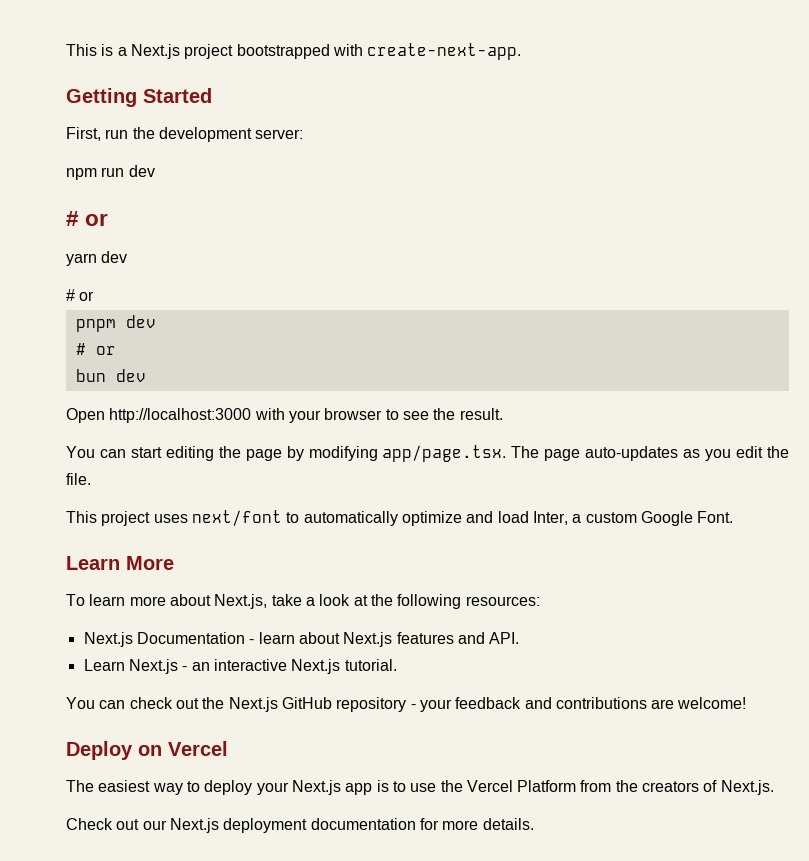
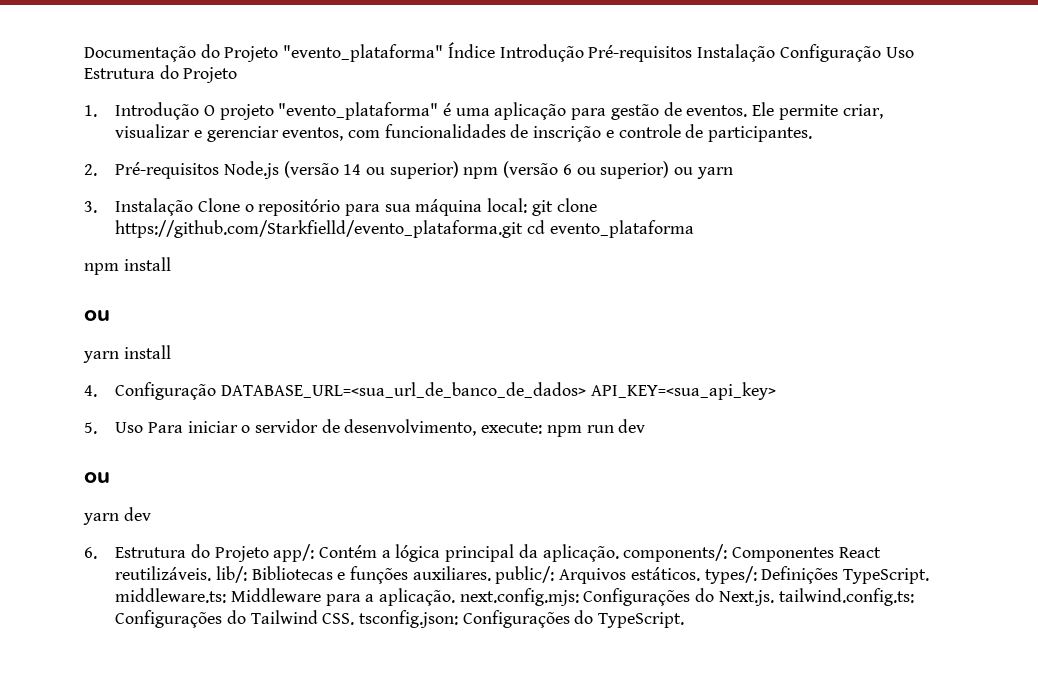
[66,43,522,60] [66,88,212,107] [66,127,304,142] This is a Next.js project bootstrapped with create-next-app. // Getting Started // First, run the development server: // -> [84,42,914,62] [84,65,238,83] [84,102,883,120] [115,124,813,142] [84,161,733,179] [84,198,597,216] [115,220,694,238] [84,257,171,275] [84,310,110,321] [83,345,171,363] [84,382,776,400] [84,419,543,436] Documentação do Projeto "evento_plataforma" Índice Introdução Pré-requisitos Instalação Configuração Uso Estrutura do Projeto // 1. Introdução O projeto "evento_plataforma" é uma aplicação para gestão de eventos. Ele permite criar, visualizar e gerenciar eventos, com funcionalidades de inscrição e controle de participantes. // 2. Pré-requisitos Node.js (versão 14 ou superior) npm (versão 6 ou superior) ou yarn // 3. Instalação Clone o repositório para sua máquina local: git clone https://github.com/Starkfielld/evento_plataforma.git cd evento_plataforma // npm install // ou // yarn install // 4. Configuração DATABASE_URL=<sua_url_de_banco_de_dados> API_KEY=<sua_api_key> // 5. Uso Para iniciar o servidor de desenvolvimento, execute:
[66,211,109,226] # or -> [84,472,110,483] ou
[66,289,95,301] [75,315,156,332] [75,343,116,355] [75,369,146,382] [66,408,503,423] [66,445,790,462] [66,473,91,485] [66,510,734,526] [66,556,174,570] [66,594,540,609] [83,632,520,647] [83,659,397,674] [66,697,747,712] [66,741,228,760] [66,780,774,795] [66,818,534,833] # or // pnpm dev // # or // bun dev // Open http://localhost:3000 with your browser to see the result. // You can start editing the page by modifying app/page.tsx. The page auto-updates as you edit the file. // This project uses next/font to automatically optimize and load Inter, a custom Google Font. // Learn More // To learn more about Next.js, take a look at the following resources: // Next.js Documentation - learn about Next.js features and API. // Learn Next.js - an interactive Next.js tutorial. // You can check out the Next.js GitHub repository - your feedback and contributions are welcome! // Deploy on Vercel // The easiest way to deploy your Next.js app is to use the Vercel Platform from the creators of Next.js. // Check out our Next.js deployment documentation for more details. -> [84,544,881,562] [115,566,930,584] [115,588,914,606] [115,610,685,628] 6. Estrutura do Projeto app/: Contém a lógica principal da aplicação. components/: Componentes React reutilizáveis. lib/: Bibliotecas e funções auxiliares. public/: Arquivos estáticos. types/: Definições TypeScript. middleware.ts: Middleware para a aplicação. next.config.mjs: Configurações do Next.js. tailwind.config.ts: Configurações do Tailwind CSS. tsconfig.json: Configurações do TypeScript.

